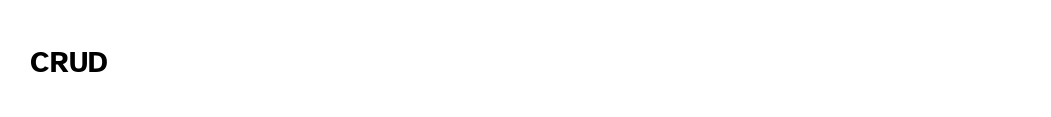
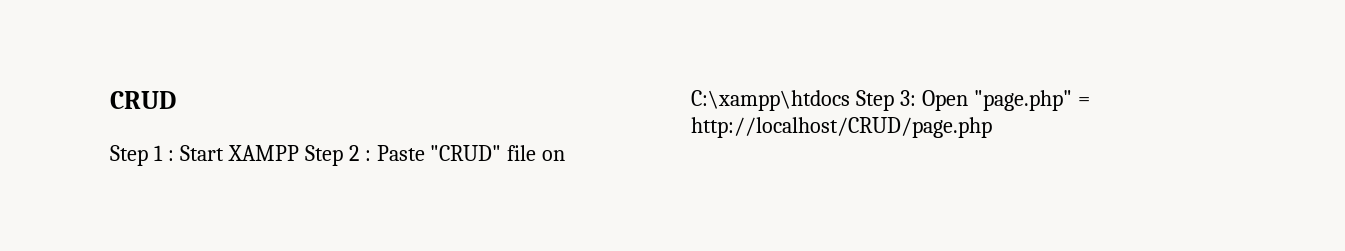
(108, 62) none -> [110,145,566,166] [691,90,1090,111] [691,117,992,138] // Step 1 : Start XAMPP Step 2 : Paste "CRUD" file on C:\xampp\htdocs Step 3: Open "page.php" = http://localhost/CRUD/page.php

